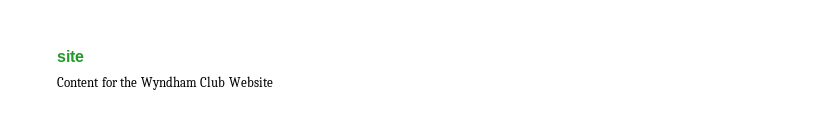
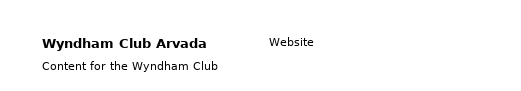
[57,50,84,62] site -> [42,38,207,51] Wyndham Club Arvada

